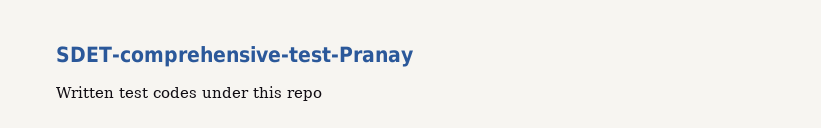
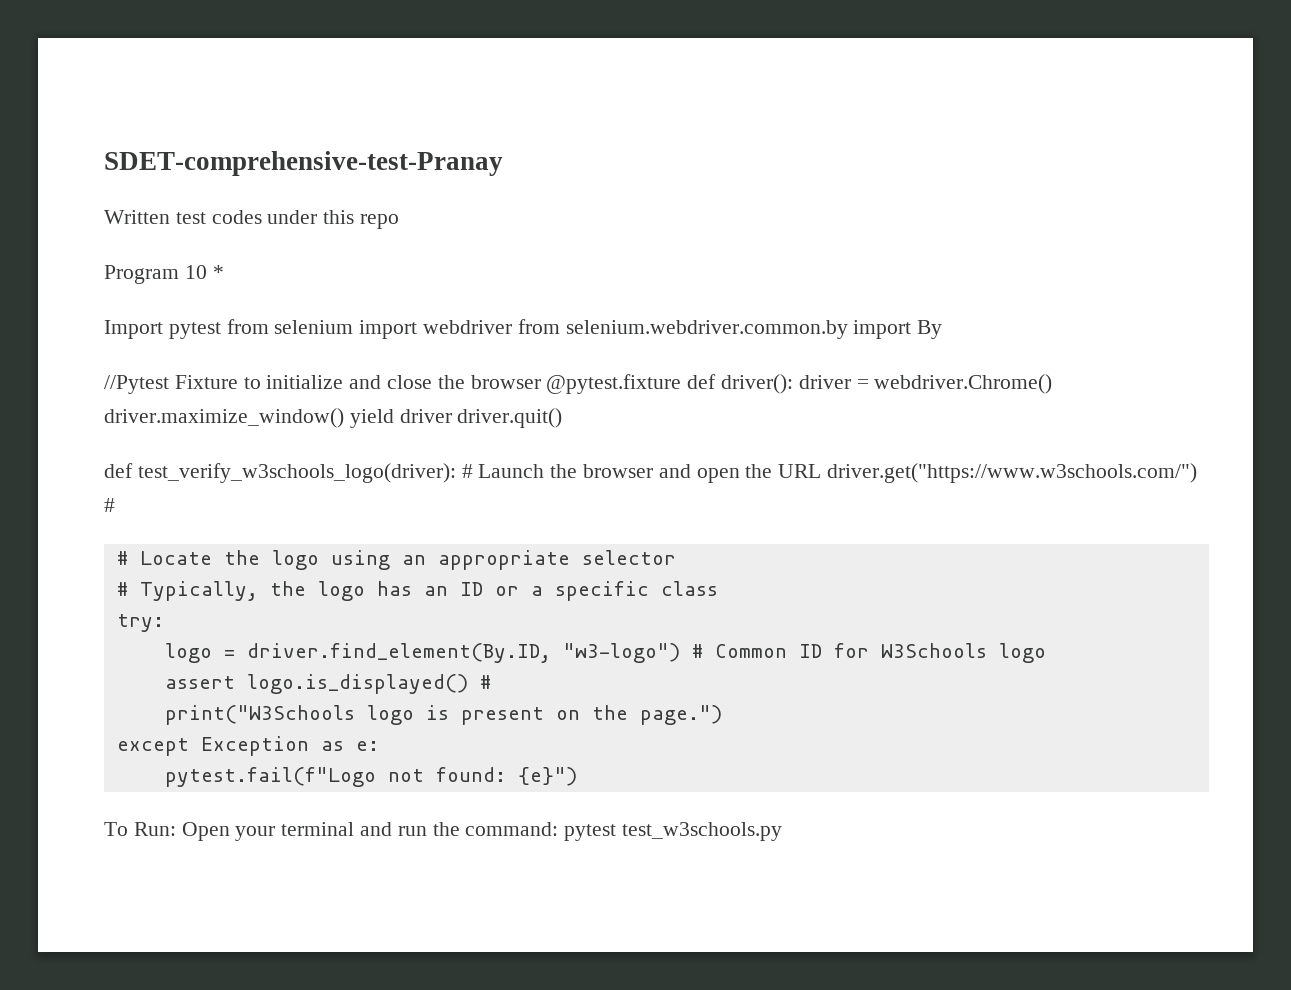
(322, 95) none -> [104,265,224,284] [104,319,943,339] [104,374,1053,394] [104,408,563,428] [104,463,1198,483] [104,498,115,512] [116,550,676,570] [116,581,718,601] [116,614,164,632] [164,643,1046,663] [164,674,491,694] [164,705,722,725] [116,736,379,756] [164,767,577,787] [104,822,783,841] // Program 10 * // Import pytest from selenium import webdriver from selenium.webdriver.common.by import By // //Pytest Fixture to initialize and close the browser @pytest.fixture def driver(): driver = webdriver.Chrome() driver.maximize_window() yield driver driver.quit() // def test_verify_w3schools_logo(driver): # Launch the browser and open the URL driver.get("https://www.w3schools.com/") # // # Locate the logo using an appropriate selector // # Typically, the logo has an ID or a specific class // try: // logo = driver.find_element(By.ID, "w3-logo") # Common ID for W3Schools logo // assert logo.is_displayed() # // print("W3Schools logo is present on the page.") // except Exception as e: // pytest.fail(f"Logo not found: {e}") // To Run: Open your terminal and run the command: pytest test_w3schools.py

